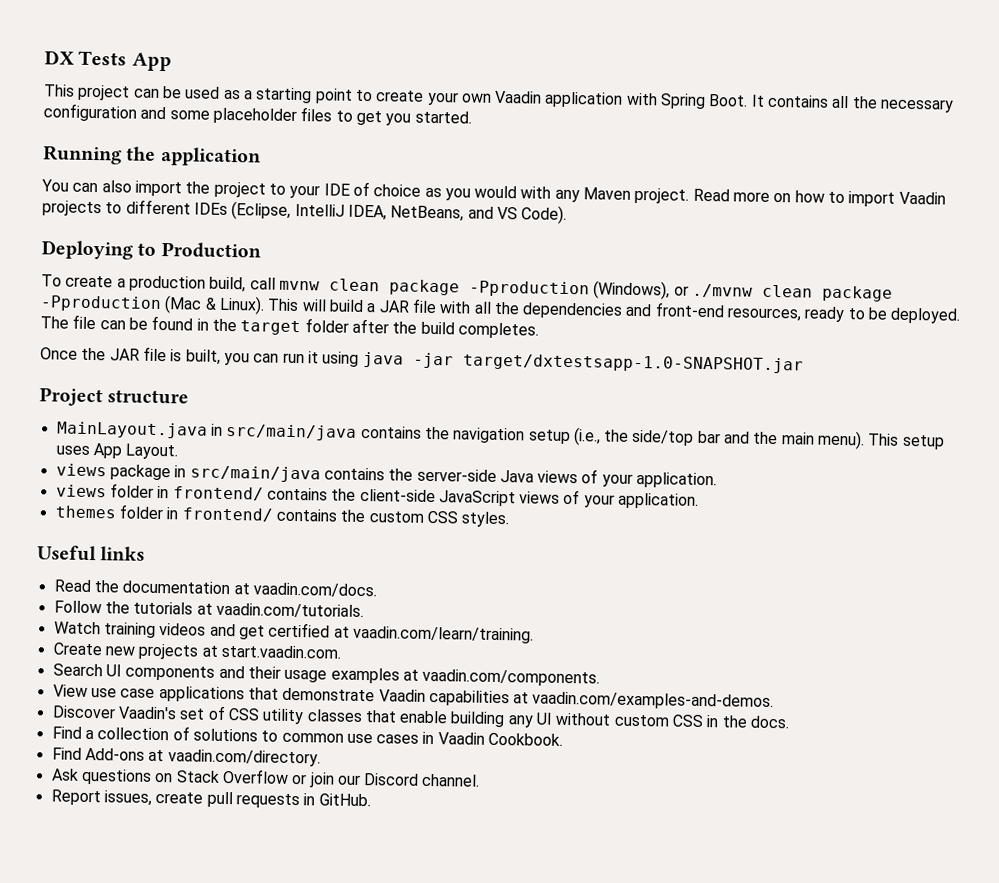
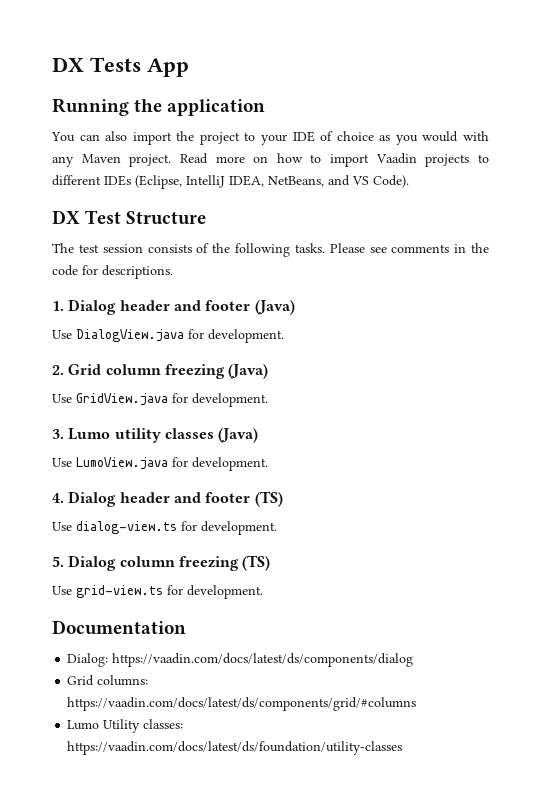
[44,84,955,113] [43,103,472,126] // This project can be used as a starting point to create your own Vaadin application with Spring Boot. It contains all the necessary configuration and some placeholder files to get you started. -> (189, 67) none
[41,240,261,260] [41,274,893,302] [40,295,961,324] [40,314,539,339] [40,346,804,374] [39,387,190,407] [56,421,945,450] [55,443,179,460] [55,463,718,489] [55,483,700,509] [54,504,510,528] [37,545,146,562] [53,579,377,598] [53,600,364,619] [53,621,534,644] [52,642,341,660] [52,663,601,687] [52,684,775,711] [51,705,791,729] [51,726,564,746] [51,747,321,767] [50,768,481,788] [50,789,371,809] Deploying to Production // To create a production build, call mvnw clean package -Pproduction (Windows), or ./mvnw clean package -Pproduction (Mac & Linux). This will build a JAR file with all the dependencies and front-end resources, ready to be deployed. The file can be found in the target folder after the build completes. // Once the JAR file is built, you can run it using java -jar target/dxtestsapp-1.0-SNAPSHOT.jar // Project structure // MainLayout.java in src/main/java contains the navigation setup (i.e., the side/top bar and the main menu). This setup uses App Layout. // views package in src/main/java contains the server-side Java views of your application. // views folder in frontend/ contains the client-side JavaScript views of your application. // themes folder in frontend/ contains the custom CSS styles. // Useful links // Read the documentation at vaadin.com/docs. // Follow the tutorials at vaadin.com/tutorials. // Watch training videos and get certified at vaadin.com/learn/training. // Create new projects at start.vaadin.com. // Search UI components and their usage examples at vaadin.com/components. // View use case applications that demonstrate Vaadin capabilities at vaadin.com/examples-and-demos. // Discover Vaadin's set of CSS utility classes that enable building any UI without custom CSS in the docs. // Find a collection of solutions to common use cases in Vaadin Cookbook. // Find Add-ons at vaadin.com/directory. // Ask questions on Stack Overflow or join our Discord channel. // Report issues, create pull requests in GitHub. -> [52,210,207,225] [52,243,489,257] [52,265,173,279] [52,299,295,315] [52,329,284,343] [52,364,269,379] [52,393,268,407] [52,428,259,443] [52,457,268,471] [52,491,283,507] [52,521,277,535] [52,555,271,571] [52,585,263,599] [52,620,186,635] [67,653,414,667] [67,675,149,686] [67,697,417,711] [67,719,184,733] [67,741,403,755] DX Test Structure // The test session consists of the following tasks. Please see comments in the code for descriptions. // 1. Dialog header and footer (Java) // Use DialogView.java for development. // 2. Grid column freezing (Java) // Use GridView.java for development. // 3. Lumo utility classes (Java) // Use LumoView.java for development. // 4. Dialog header and footer (TS) // Use dialog-view.ts for development. // 5. Dialog column freezing (TS) // Use grid-view.ts for development. // Documentation // Dialog: https://vaadin.com/docs/latest/ds/components/dialog // Grid columns: https://vaadin.com/docs/latest/ds/components/grid/#columns // Lumo Utility classes: https://vaadin.com/docs/latest/ds/foundation/utility-classes

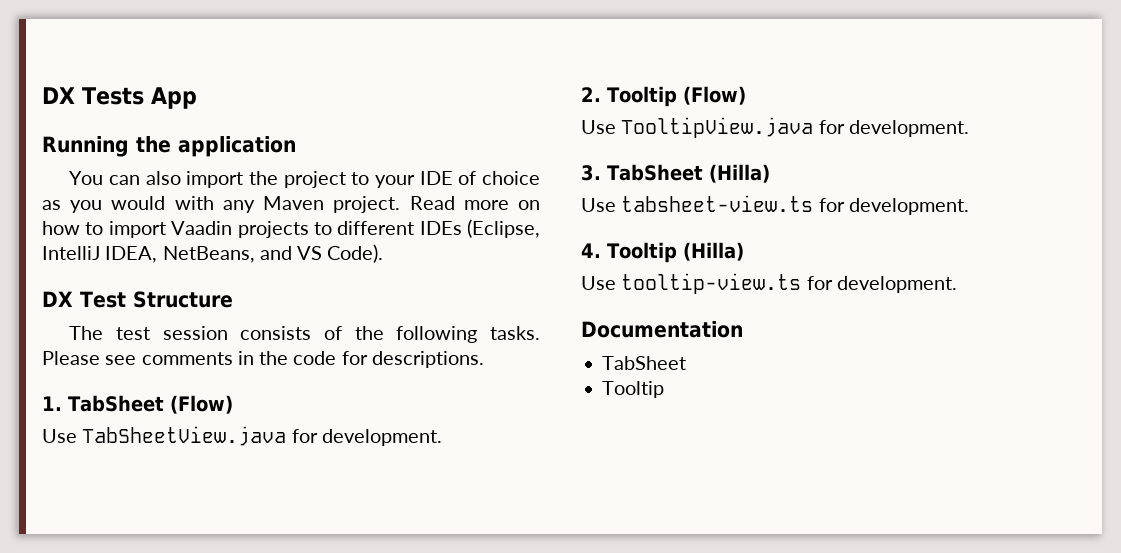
[68,299,295,315] [52,329,184,342] Dialog header and footer (Java) // Use DialogView.java -> [68,395,233,414] [42,426,287,446] TabSheet (Flow) // Use TabSheetView.java
[68,364,269,379] [52,393,168,406] Grid column freezing (Java) // Use GridView.java -> [607,86,746,107] [581,117,814,138] Tooltip (Flow) // Use TooltipView.java
[68,428,259,443] [52,457,168,470] Lumo utility classes (Java) // Use LumoView.java -> [607,164,770,183] [581,195,814,212] TabSheet (Hilla) // Use tabsheet-view.ts
[68,491,283,507] [52,521,277,535] [52,555,271,571] [52,585,263,599] [52,620,186,635] [67,653,414,667] [67,675,149,686] [67,697,417,711] [67,719,184,733] [67,741,403,755] Dialog header and footer (TS) // Use dialog-view.ts for development. // 5. Dialog column freezing (TS) // Use grid-view.ts for development. // Documentation // Dialog: https://vaadin.com/docs/latest/ds/components/dialog // Grid columns: https://vaadin.com/docs/latest/ds/components/grid/#columns // Lumo Utility classes: https://vaadin.com/docs/latest/ds/foundation/utility-classes -> [607,242,744,263] [581,273,957,294] [581,321,743,338] [602,356,687,370] [602,381,665,398] Tooltip (Hilla) // Use tooltip-view.ts for development. // Documentation // TabSheet // Tooltip

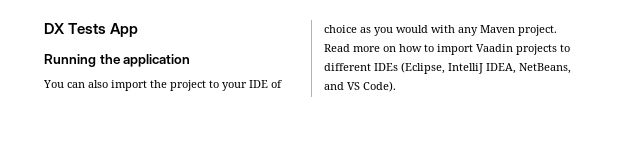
[42,291,233,308] [69,326,540,343] [42,351,484,368] [42,395,233,414] [42,426,442,446] [581,86,746,107] [581,117,969,138] [581,164,770,183] [581,195,969,215] [581,242,744,263] [581,273,957,294] [581,321,743,338] [602,356,687,370] [602,381,665,398] // DX Test Structure // The test session consists of the following tasks. Please see comments in the code for descriptions. // 1. TabSheet (Flow) // Use TabSheetView.java for development. // 2. Tooltip (Flow) // Use TooltipView.java for development. // 3. TabSheet (Hilla) // Use tabsheet-view.ts for development. // 4. Tooltip (Hilla) // Use tooltip-view.ts for development. // Documentation // TabSheet // Tooltip -> (396, 86) none

